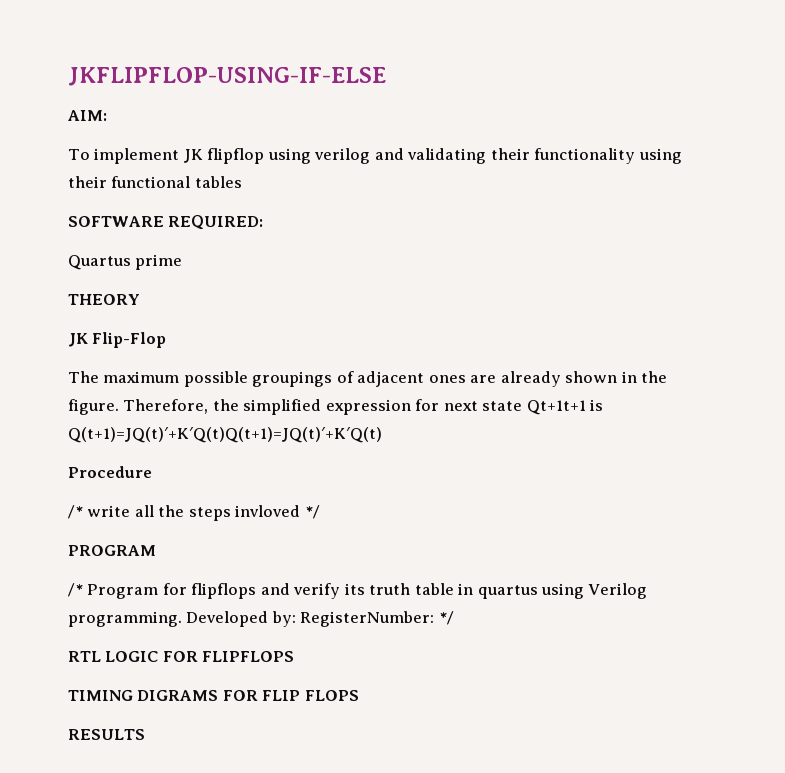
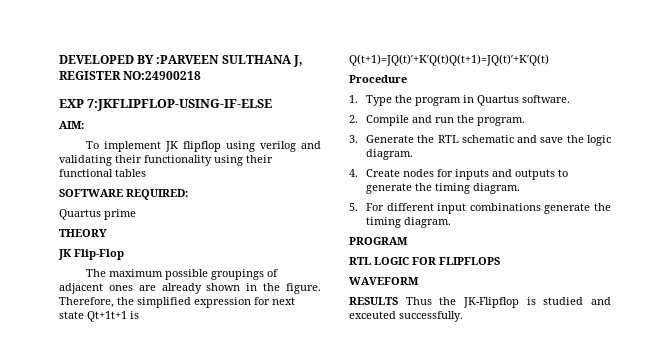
[68,67,386,86] JKFLIPFLOP-USING-IF-ELSE -> [59,55,303,67] [59,71,202,80] [59,99,273,111] DEVELOPED BY :PARVEEN SULTHANA J, REGISTER NO:24900218 // EXP 7:JKFLIPFLOP-USING-IF-ELSE
[68,505,320,521] [68,545,156,556] [68,583,648,599] [68,611,454,627] [68,651,295,662] [68,690,359,701] [68,729,145,740] /* write all the steps invloved */ // PROGRAM // /* Program for flipflops and verify its truth table in quartus using Verilog programming. Developed by: RegisterNumber: */ // RTL LOGIC FOR FLIPFLOPS // TIMING DIGRAMS FOR FLIP FLOPS // RESULTS -> [349,95,571,106] [349,115,526,126] [349,135,611,146] [366,149,414,160] [349,169,569,180] [366,183,521,194] [349,203,611,214] [366,217,452,228] [349,237,408,245] [349,257,500,265] [349,277,419,285] [349,297,611,308] [349,311,463,322] 1. Type the program in Quartus software. // 2. Compile and run the program. // 3. Generate the RTL schematic and save the logic diagram. // 4. Create nodes for inputs and outputs to generate the timing diagram. // 5. For different input combinations generate the timing diagram. // PROGRAM // RTL LOGIC FOR FLIPFLOPS // WAVEFORM // RESULTS Thus the JK-Flipflop is studied and exceuted successfully.

